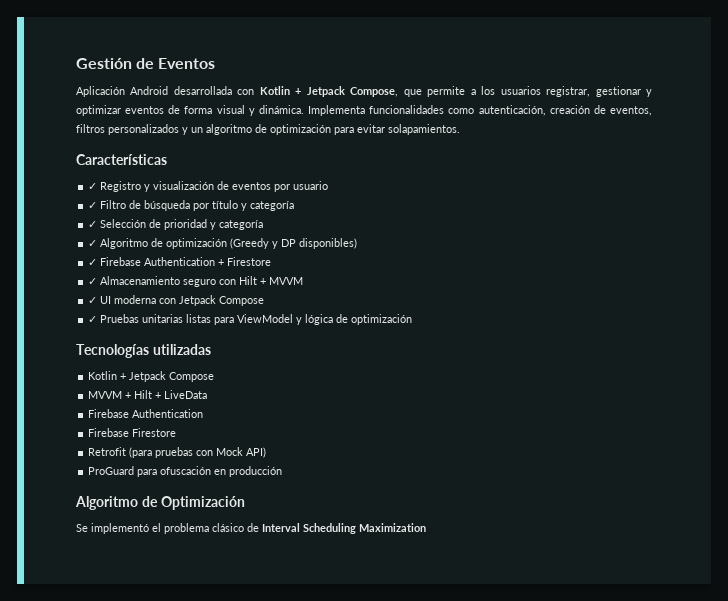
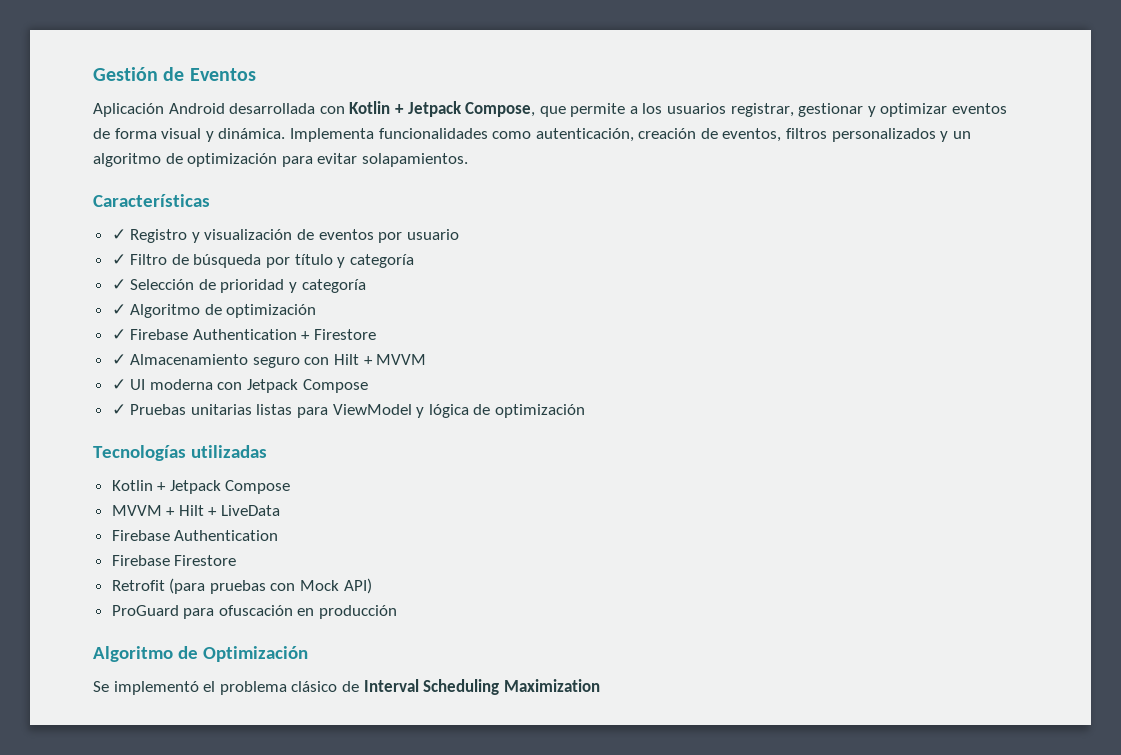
[230,238,358,249] (Greedy y DP disponibles) -> (317, 311) none

